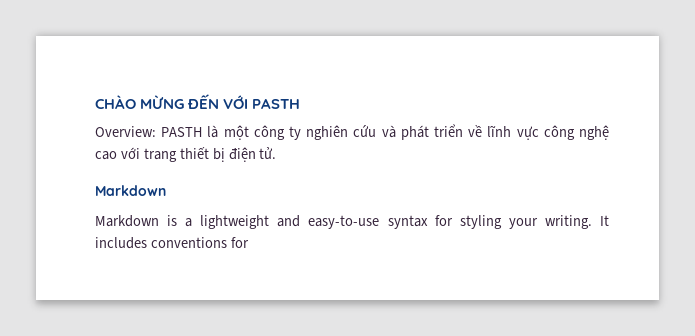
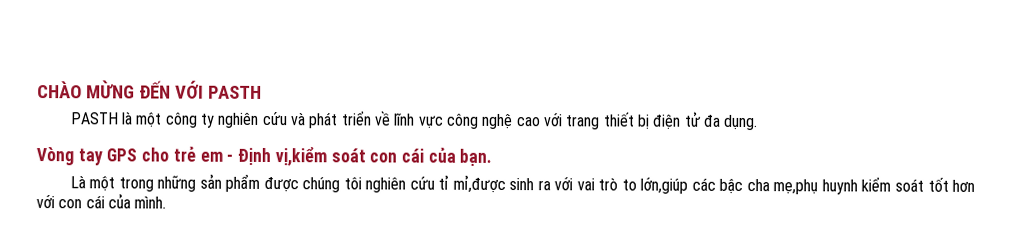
[95,126,156,137] Overview: -> (262, 92) none
[259,147,277,159] [95,185,166,196] [95,215,609,229] [95,237,249,249] tử. // Markdown // Markdown is a lightweight and easy-to-use syntax for styling your writing. It includes conventions for -> [683,111,759,131] [36,146,493,167] [69,173,976,195] [36,193,167,209] tử đa dụng. // Vòng tay GPS cho trẻ em - Định vị,kiểm soát con cái của bạn. // Là một trong những sản phẩm được chúng tôi nghiên cứu tỉ mỉ,được sinh ra với vai trò to lớn,giúp các bậc cha mẹ,phụ huynh kiểm soát tốt hơn với con cái của mình.

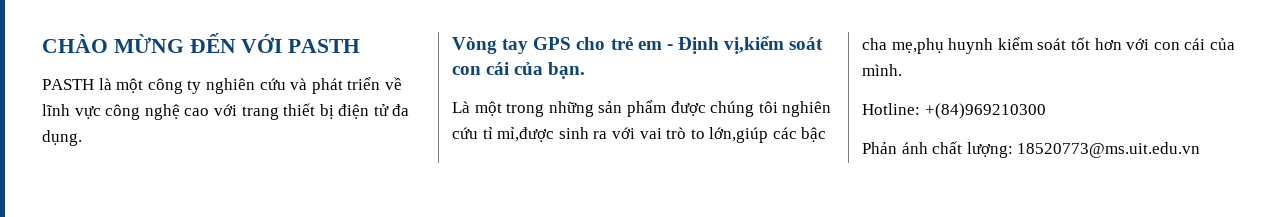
(167, 202) none -> [862,103,1046,119] [862,141,1201,158] // Hotline: +(84)969210300 // Phản ánh chất lượng: 18520773@ms.uit.edu.vn

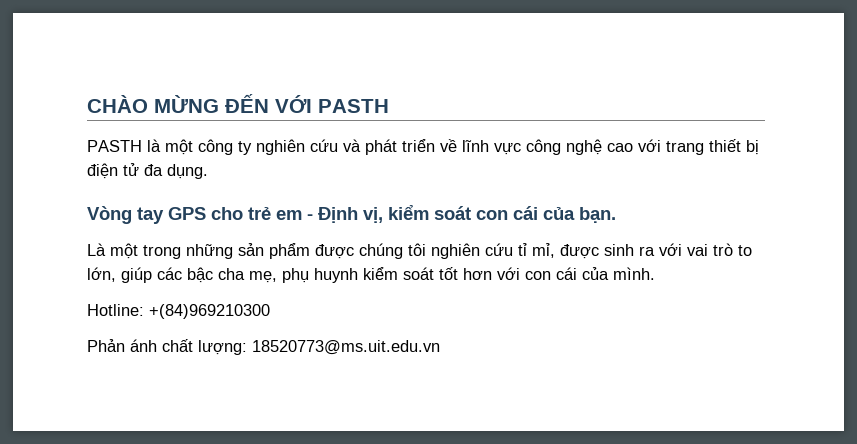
[724,36,785,54] vị,kiểm -> [363,205,429,223] vị, kiểm
[497,127,555,142] mỉ,được -> [532,243,599,259] mỉ, được
[709,127,769,143] lớn,giúp -> [87,267,152,283] lớn, giúp
[891,38,944,54] mẹ,phụ -> [249,268,309,283] mẹ, phụ

